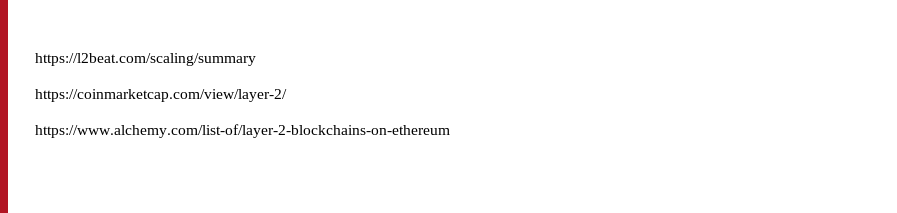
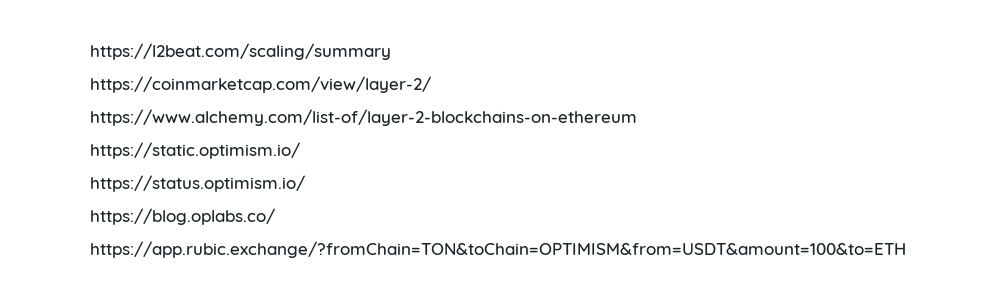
(450, 131) none -> [90,142,300,159] [90,175,305,192] [90,208,275,225] [90,241,906,258] // https://static.optimism.io/ // https://status.optimism.io/ // https://blog.oplabs.co/ // https://app.rubic.exchange/?fromChain=TON&toChain=OPTIMISM&from=USDT&amount=100&to=ETH

